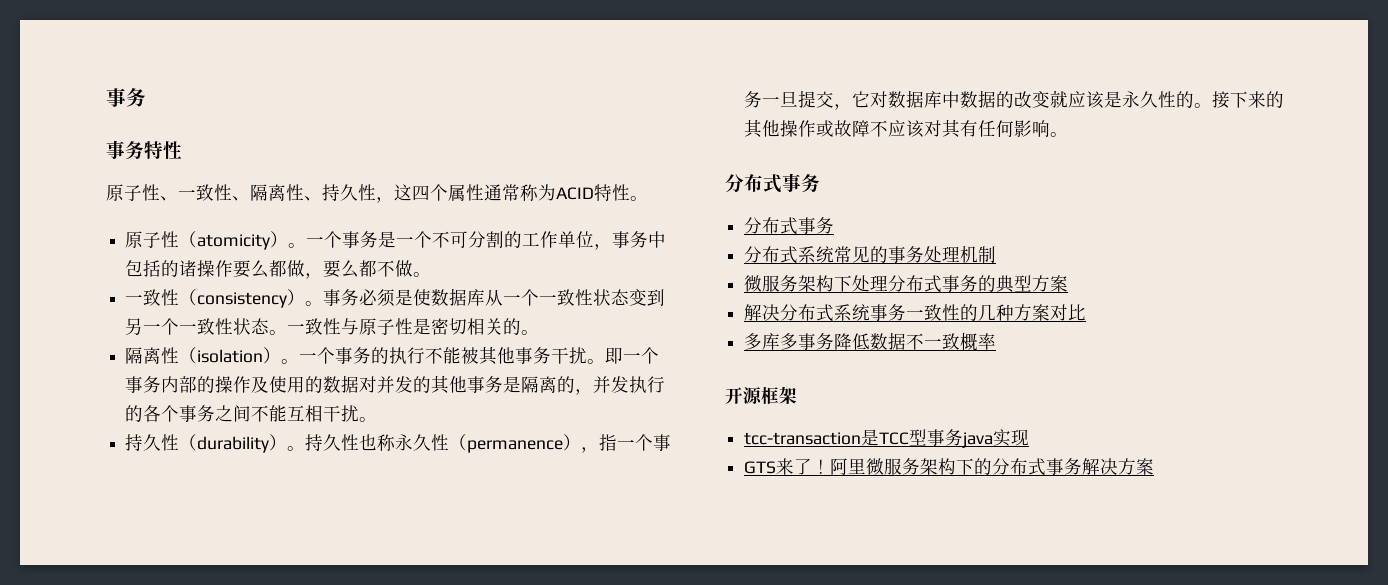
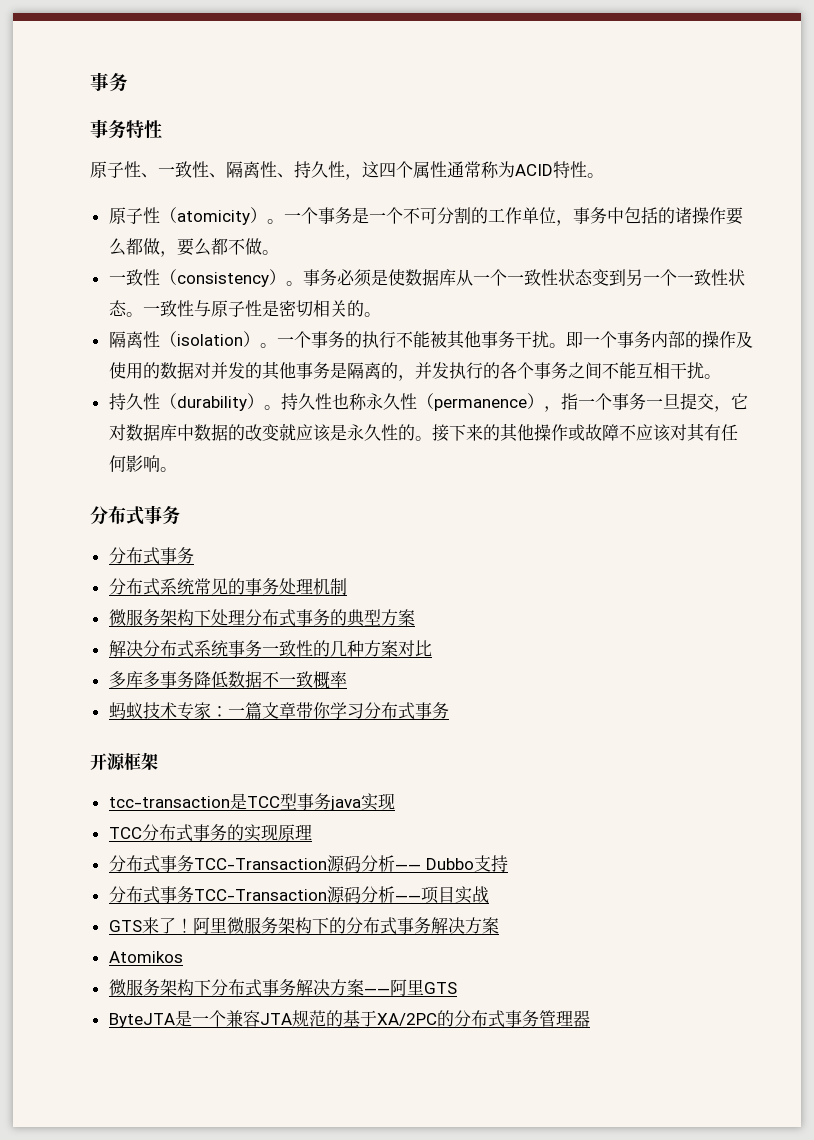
(997, 341) none -> [108,702,449,720] // 蚂蚁技术专家：一篇文章带你学习分布式事务
(1030, 437) none -> [108,824,312,842] [108,855,508,873] [108,886,489,904] // TCC分布式事务的实现原理 // 分布式事务TCC-Transaction源码分析—— Dubbo支持 // 分布式事务TCC-Transaction源码分析——项目实战
(1155, 466) none -> [108,951,183,963] [108,979,457,997] [108,1010,590,1028] // Atomikos // 微服务架构下分布式事务解决方案——阿里GTS // ByteJTA是一个兼容JTA规范的基于XA/2PC的分布式事务管理器

